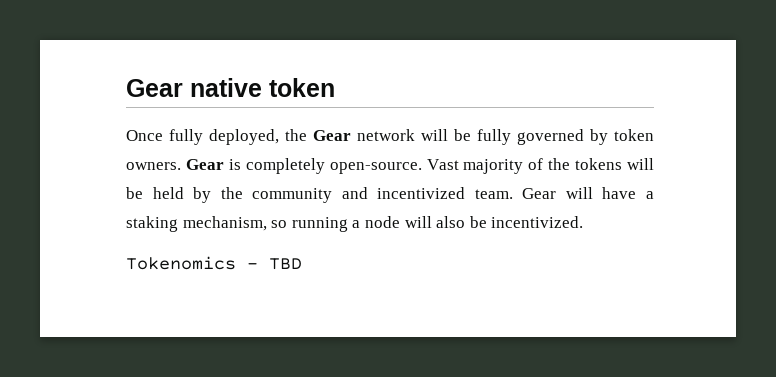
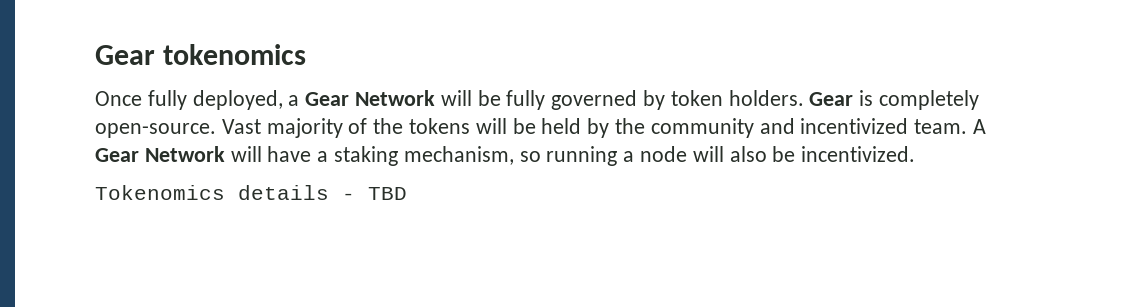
[126,78,335,97] Gear native token -> [95,44,306,65] Gear tokenomics
[285,129,415,141] the Gear network -> [288,90,436,106] a Gear Network
[126,162,181,170] owners. -> [728,90,804,106] holders.
[522,188,557,199] Gear -> [973,119,987,134] [95,146,225,162] A Gear Network
(236, 263) none -> [238,185,329,200] details

